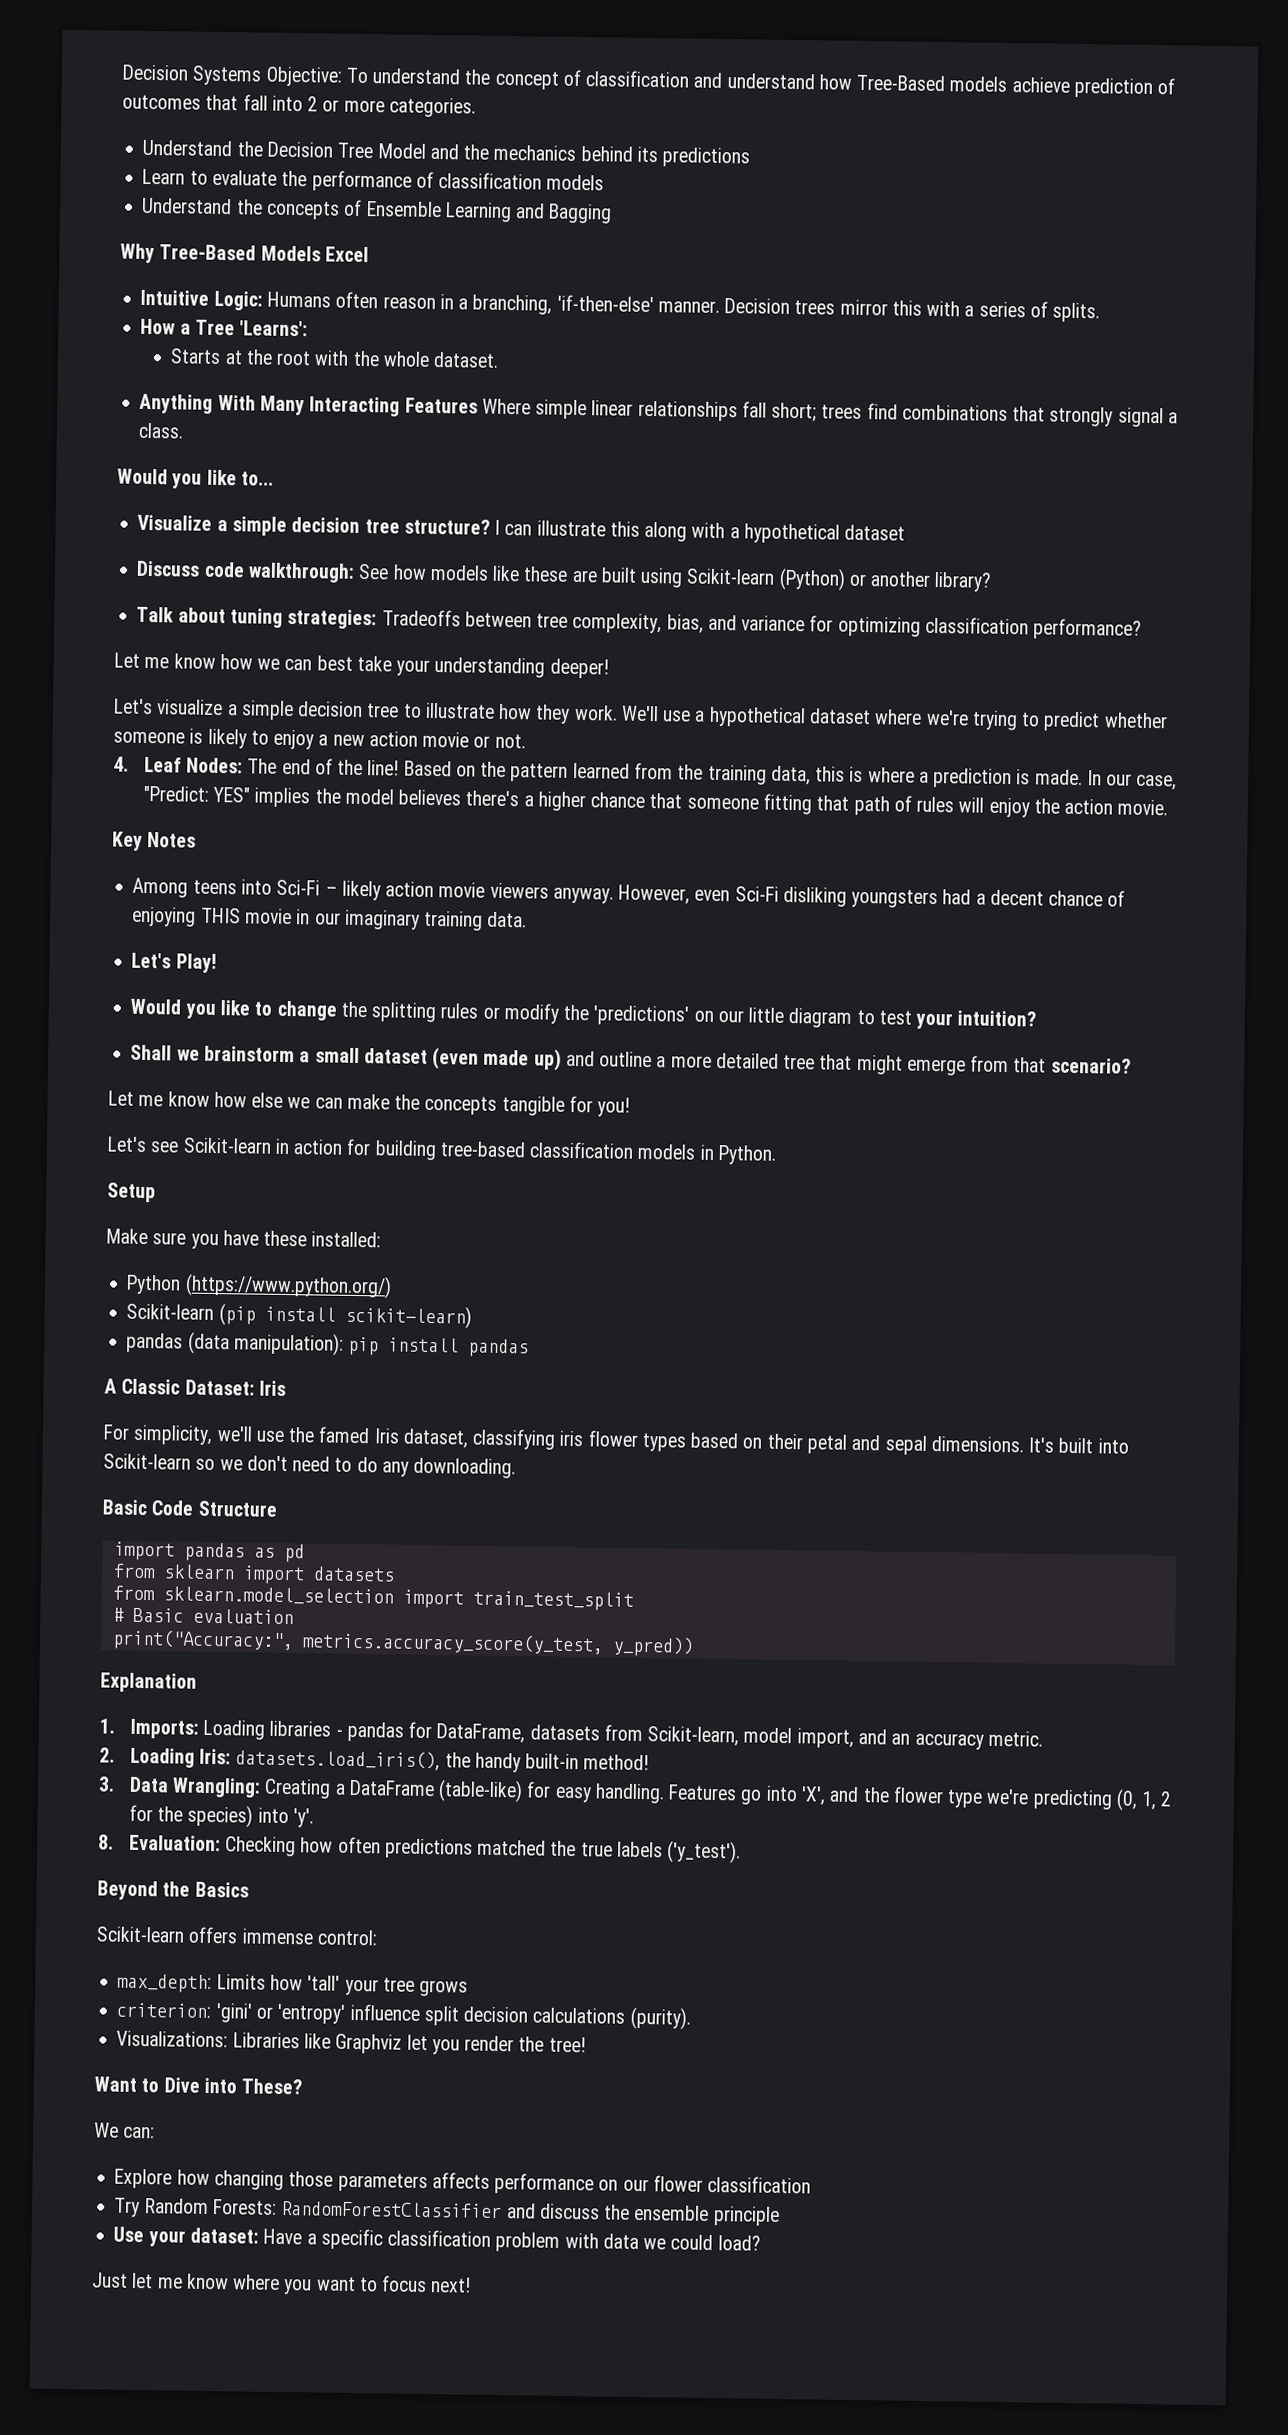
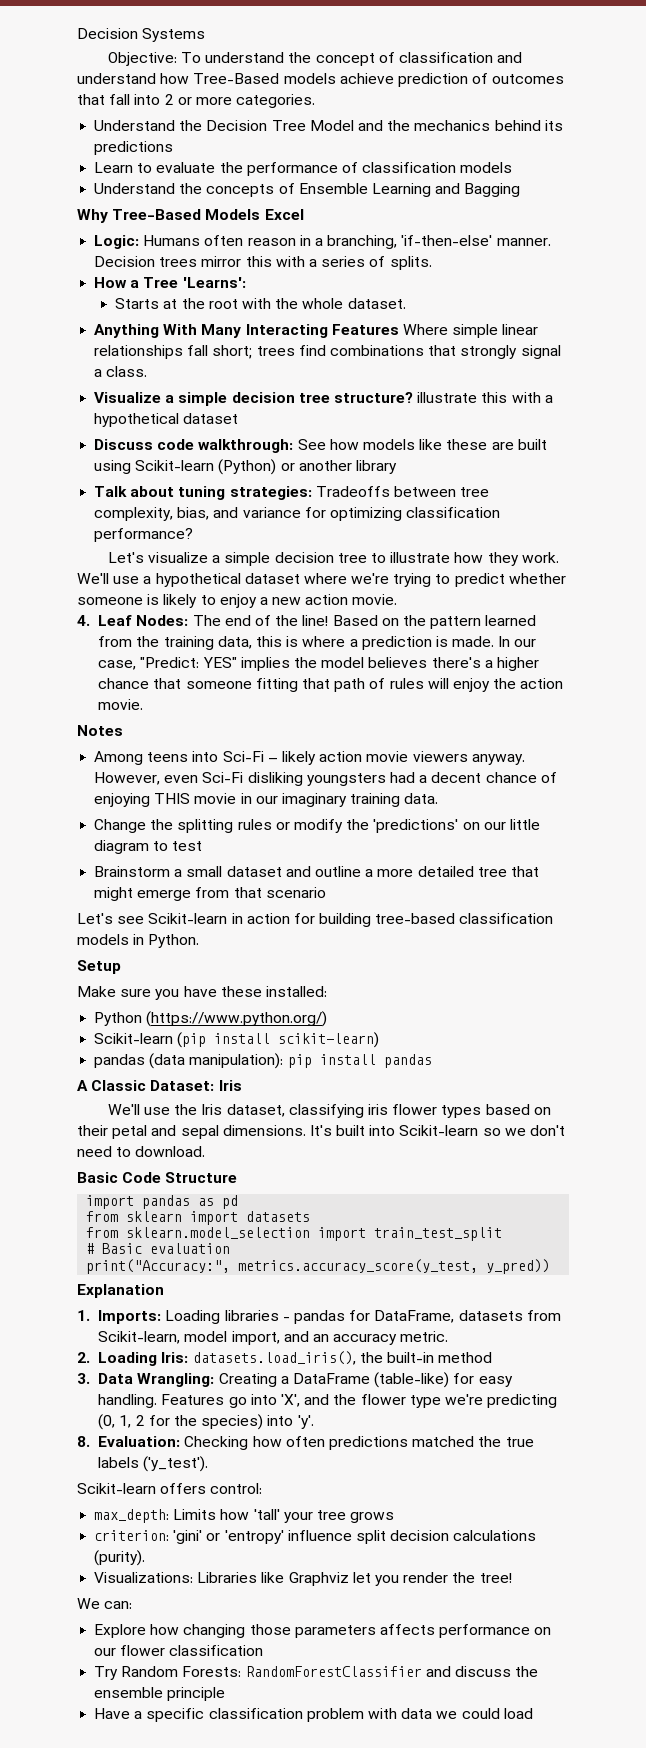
(263, 75) none -> (206, 35) //
[140,289,210,306] Intuitive -> (304, 214) none
[117,468,274,489] // Would you like to... -> (148, 371) none
[494,519,533,536] I can -> (413, 397) none
[644,521,688,542] along -> (508, 397) none
[934,572,993,592] library? -> [355,460,397,474] library
[114,652,609,679] // Let me know how we can best take your understanding deeper! -> (194, 535) none
[422,731,526,749] movie or not. -> [352,594,398,605] movie.
[112,831,143,851] Key -> (144, 704) none
[131,952,217,974] [130,998,337,1021] Let's Play! // Would you like to change -> [94,819,147,833] Change
[915,1010,1037,1030] [130,1044,562,1071] your intuition? // Shall we brainstorm a small dataset (even made up) -> [94,866,282,877] // Brainstorm a small dataset
[1050,1057,1131,1074] [108,1090,631,1117] scenario? // Let me know how else we can make the concepts tangible for you! -> [265,887,326,898] scenario
[103,1424,253,1446] For simplicity, we'll -> [107,1104,140,1115] We'll
[318,1426,371,1444] famed -> (198, 1109) none
[356,1457,517,1479] do any downloading. -> [135,1146,206,1157] download.
[474,1752,650,1773] handy built-in method! -> [386,1352,493,1363] built-in method
[97,1880,249,1901] // Beyond the Basics -> (209, 1464) none
[241,1928,314,1945] immense -> (207, 1488) none
[94,2076,303,2095] // Want to Dive into These? -> (512, 1578) none
[113,2226,259,2247] Use your dataset: -> (226, 1694) none
[717,2235,761,2251] [92,2272,472,2295] load? // Just let me know where you want to focus next! -> [503,1708,533,1719] load

